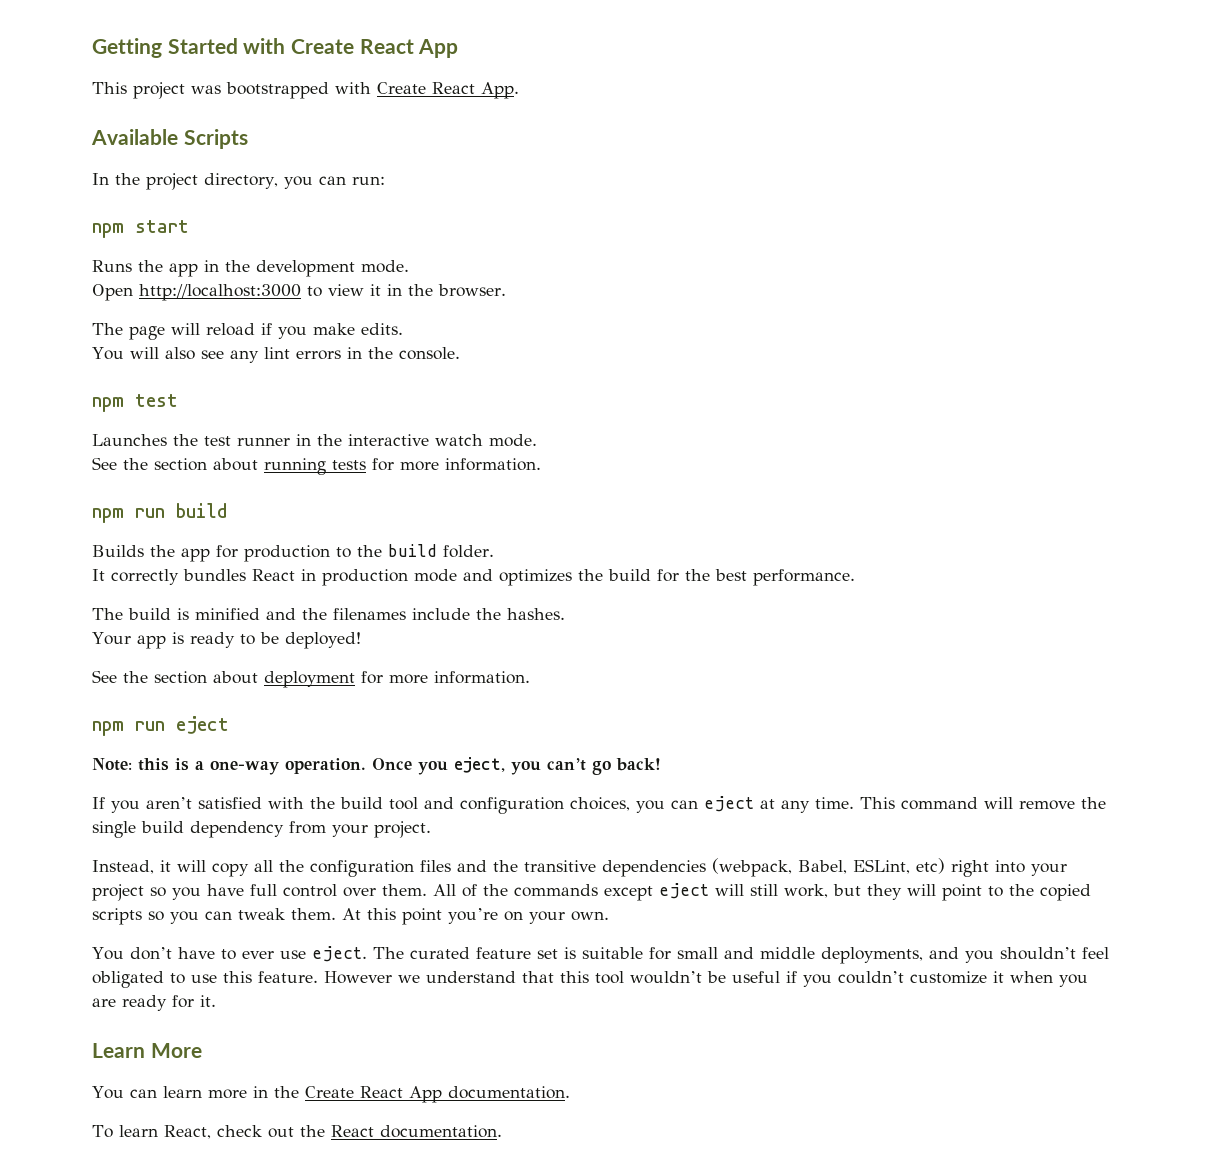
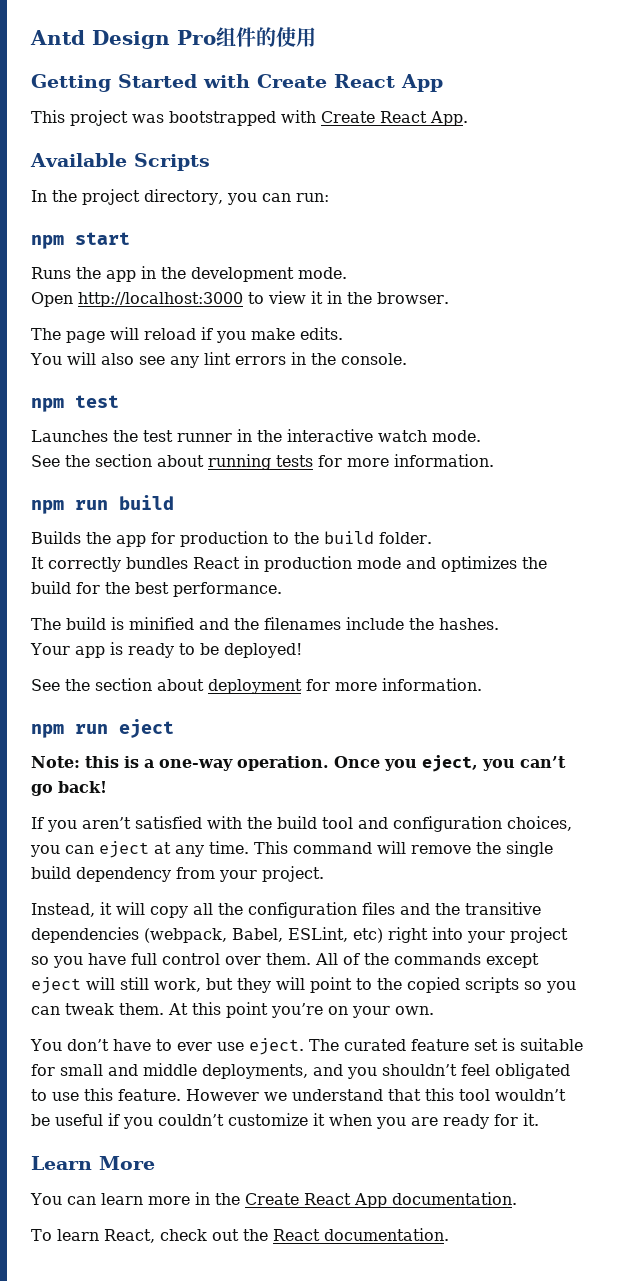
(92, 48) none -> [30,27,316,49] Antd Design Pro组件的使用 //

